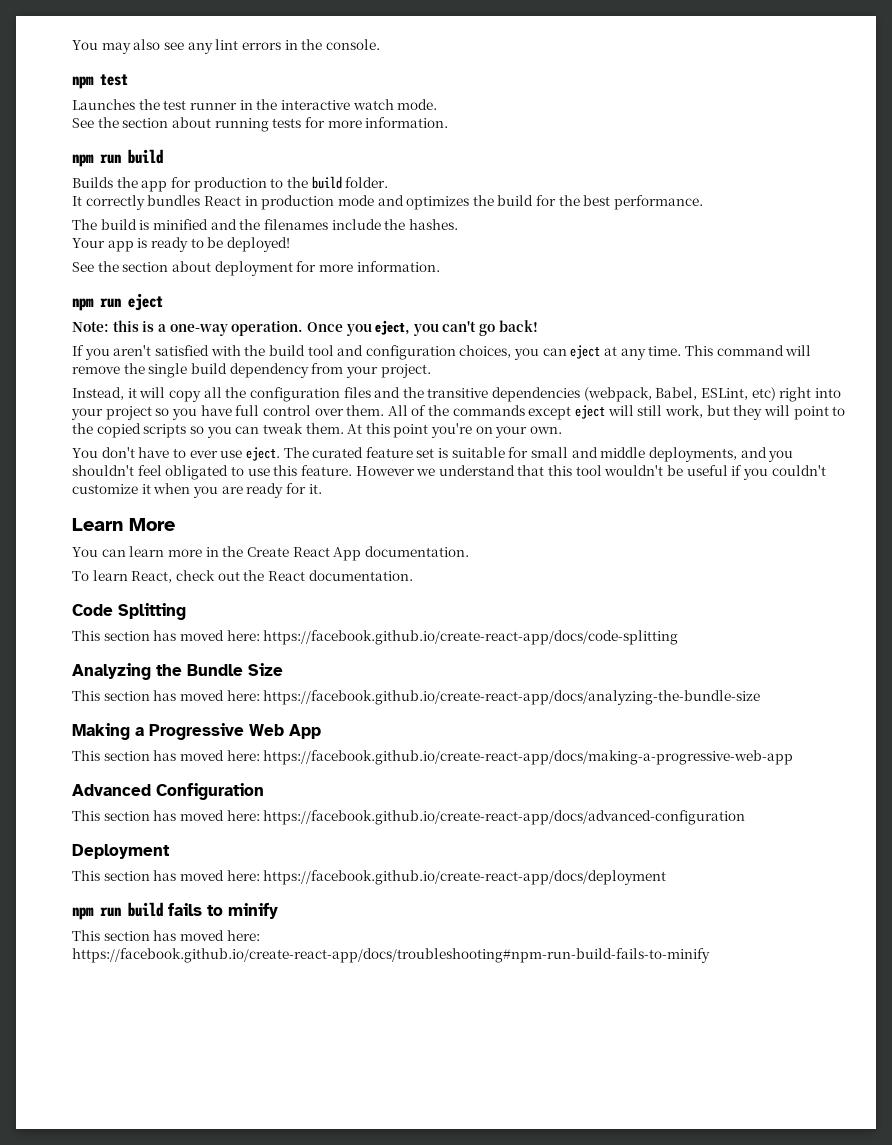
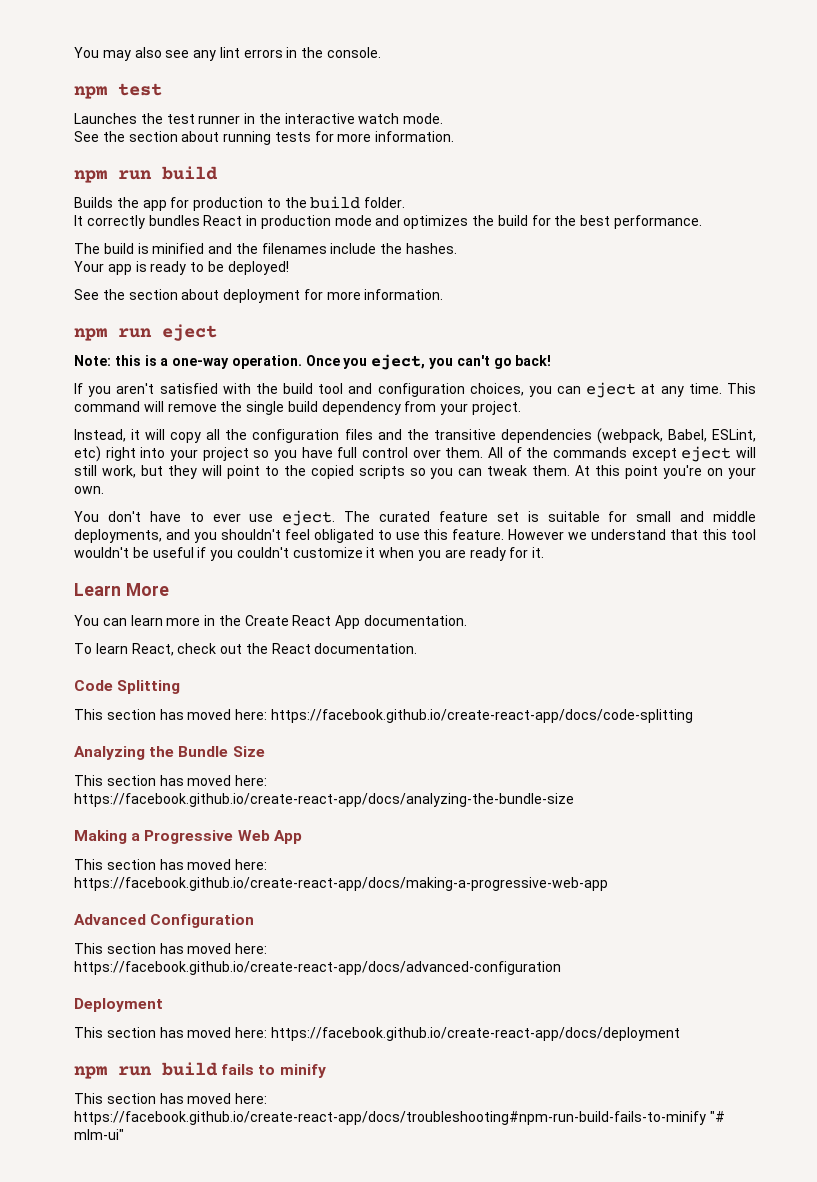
(710, 955) none -> [709,1111,725,1122] [74,1129,124,1140] "# mlm-ui"

